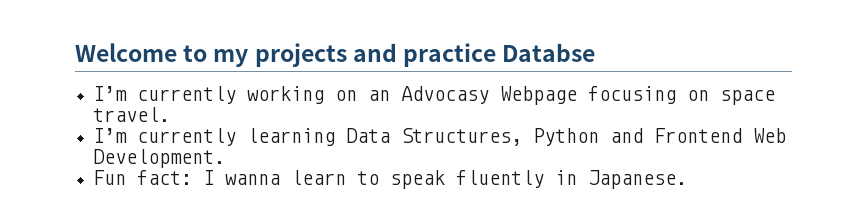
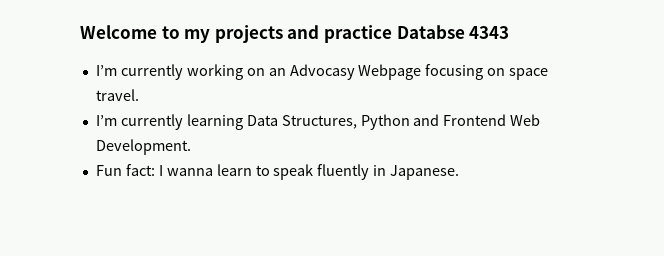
(596, 52) none -> [469,26,510,39] 4343

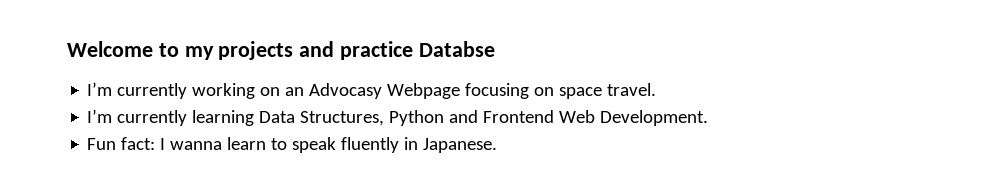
[469,26,510,39] 4343 -> (495, 49) none

